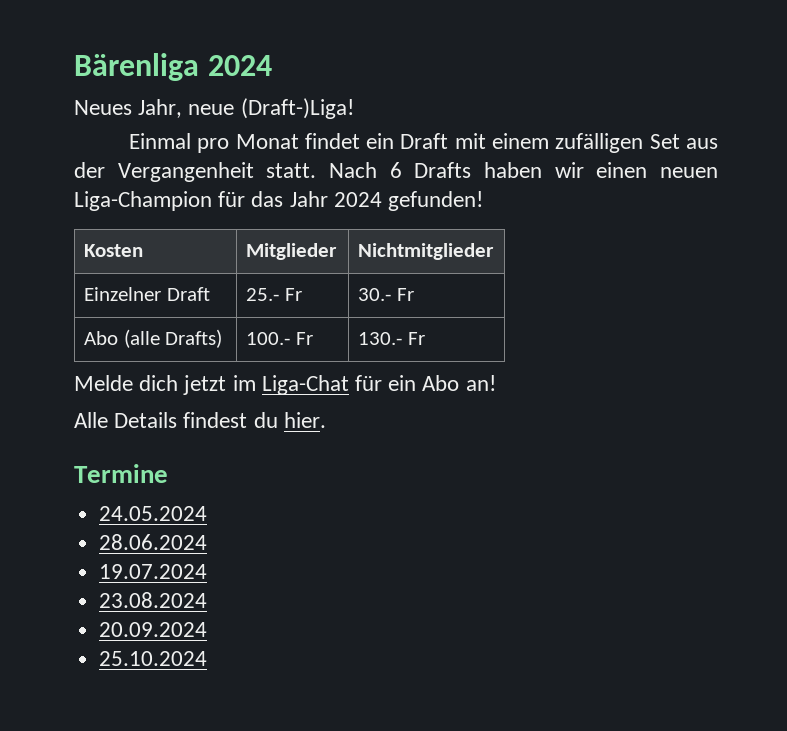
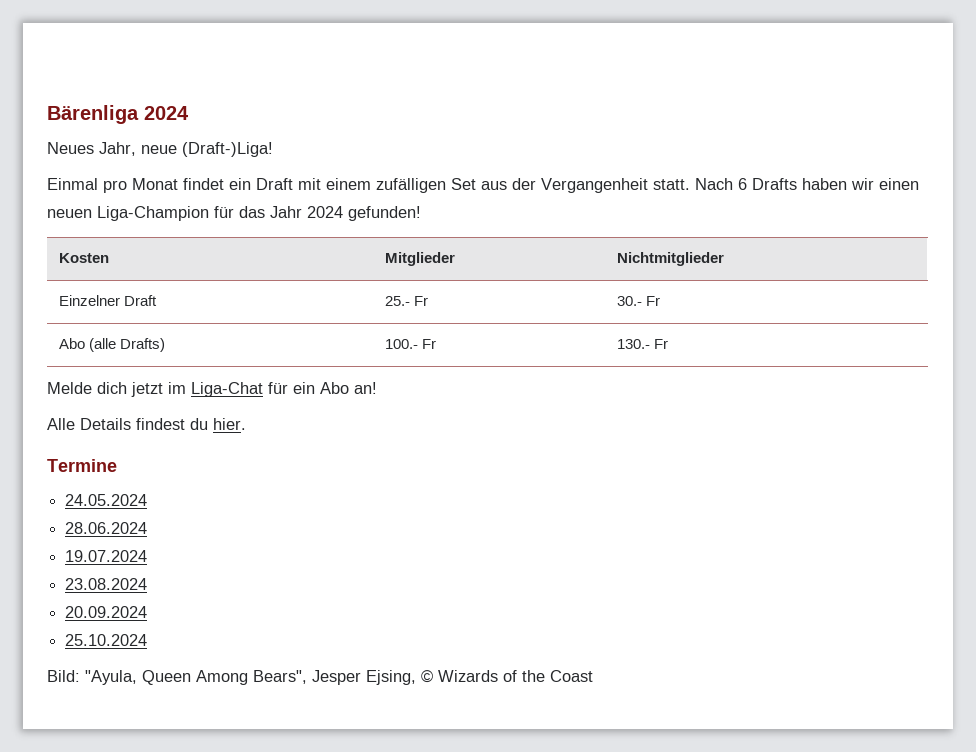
(208, 658) none -> [47,670,593,685] // Bild: "Ayula, Queen Among Bears", Jesper Ejsing, © Wizards of the Coast

